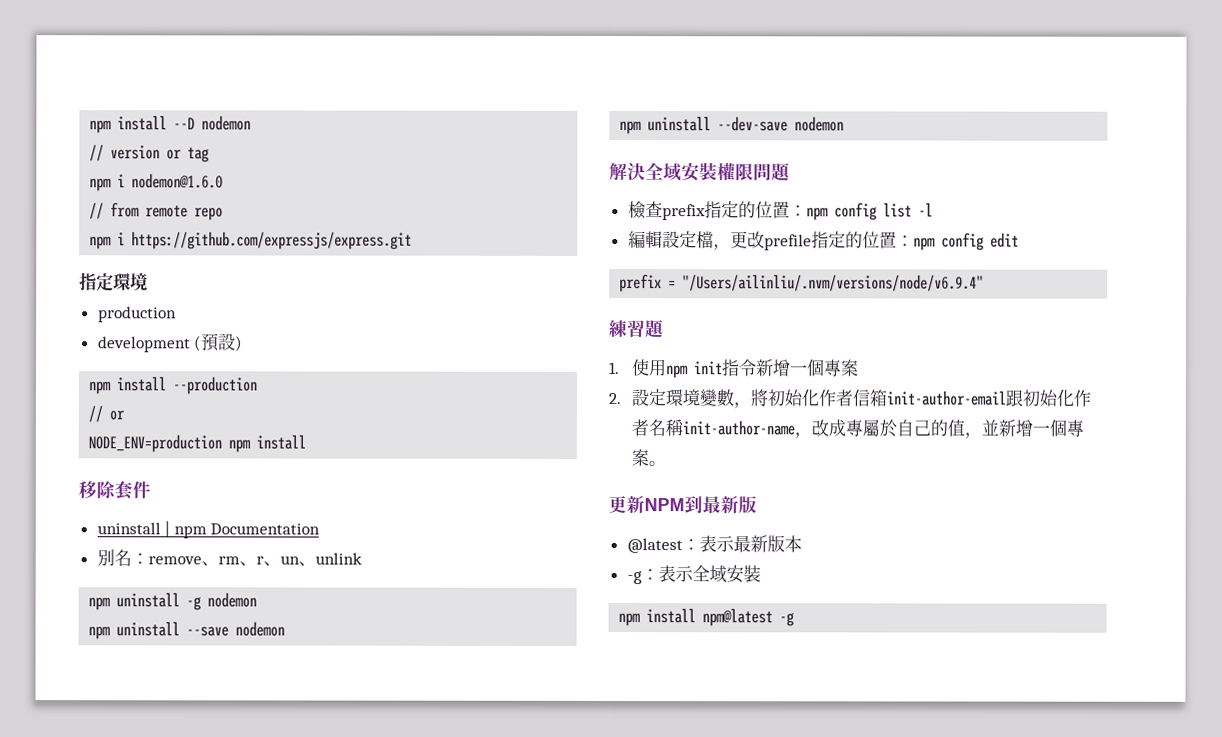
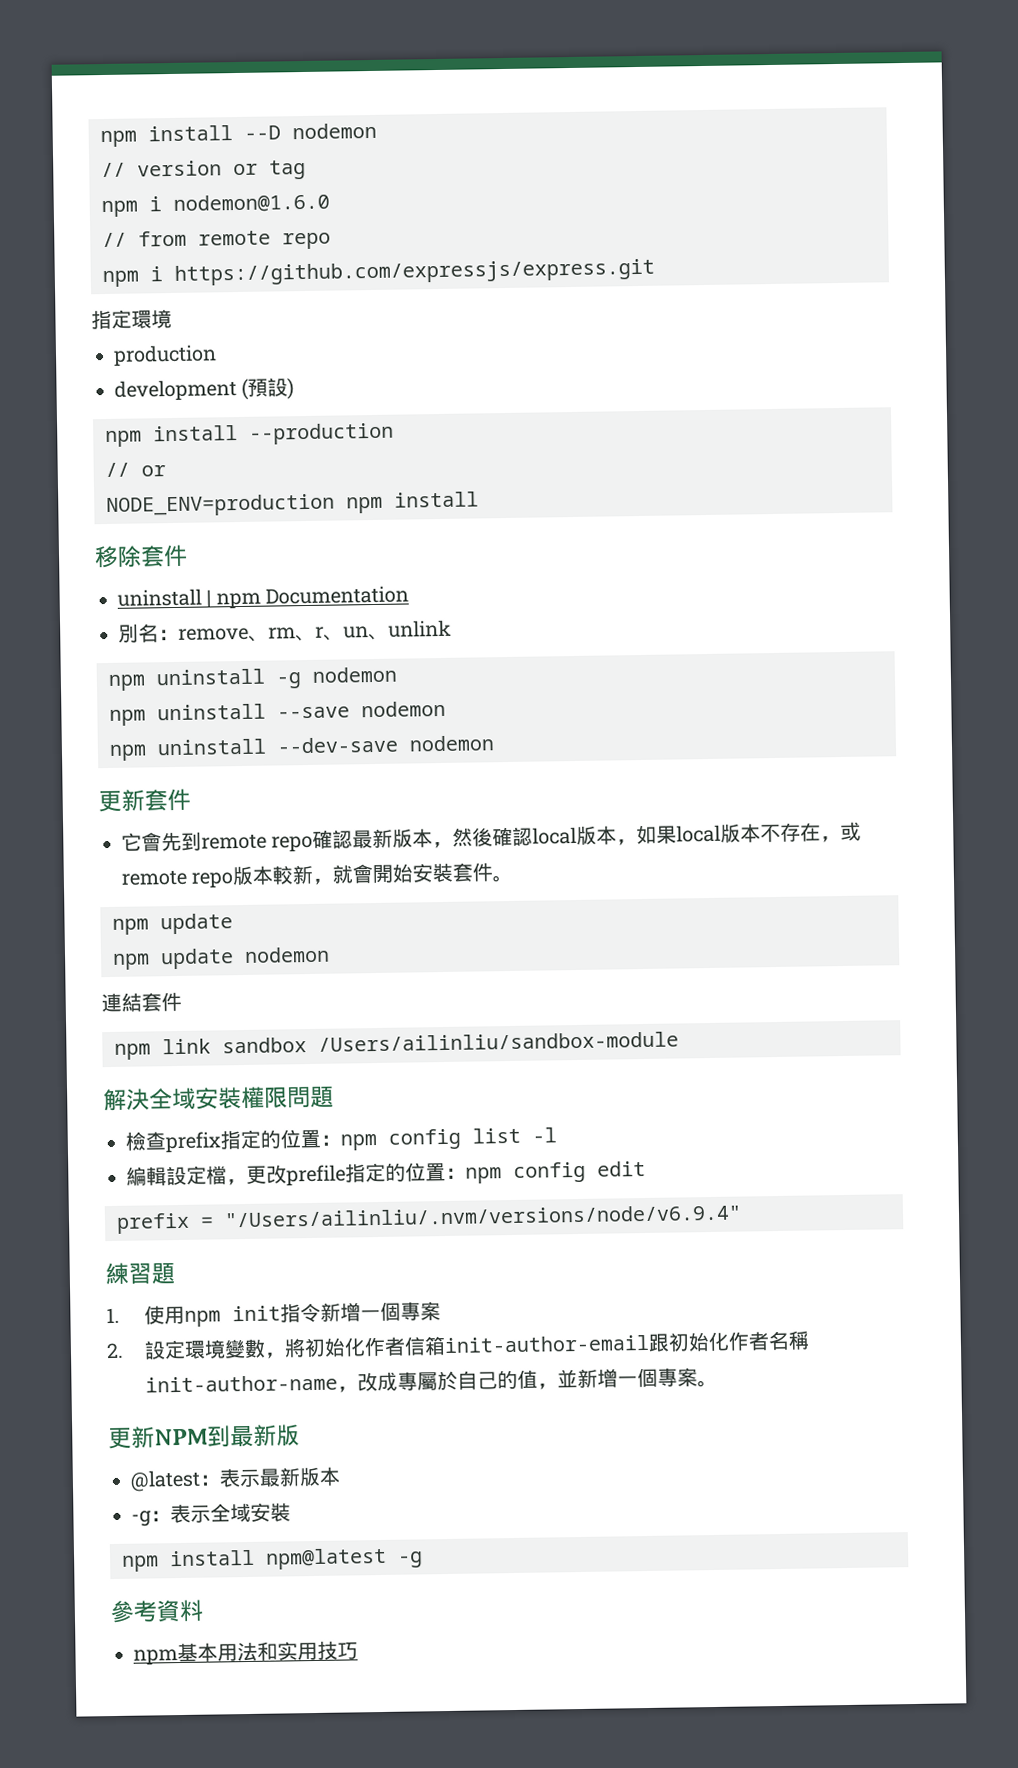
(845, 124) none -> [98,788,191,813] [121,821,862,853] [121,862,514,889] [112,913,233,935] [113,946,330,970] [101,991,182,1013] [114,1031,679,1060] // 更新套件 // 它會先到remote repo確認最新版本，然後確認local版本，如果local版本不存在，或remote repo版本較新，就會開始安裝套件。 // npm update // npm update nodemon // 連結套件 // npm link sandbox /Users/ailinliu/sandbox-module
(795, 619) none -> [110,1599,204,1624] [133,1640,358,1666] // 參考資料 // npm基本用法和实用技巧

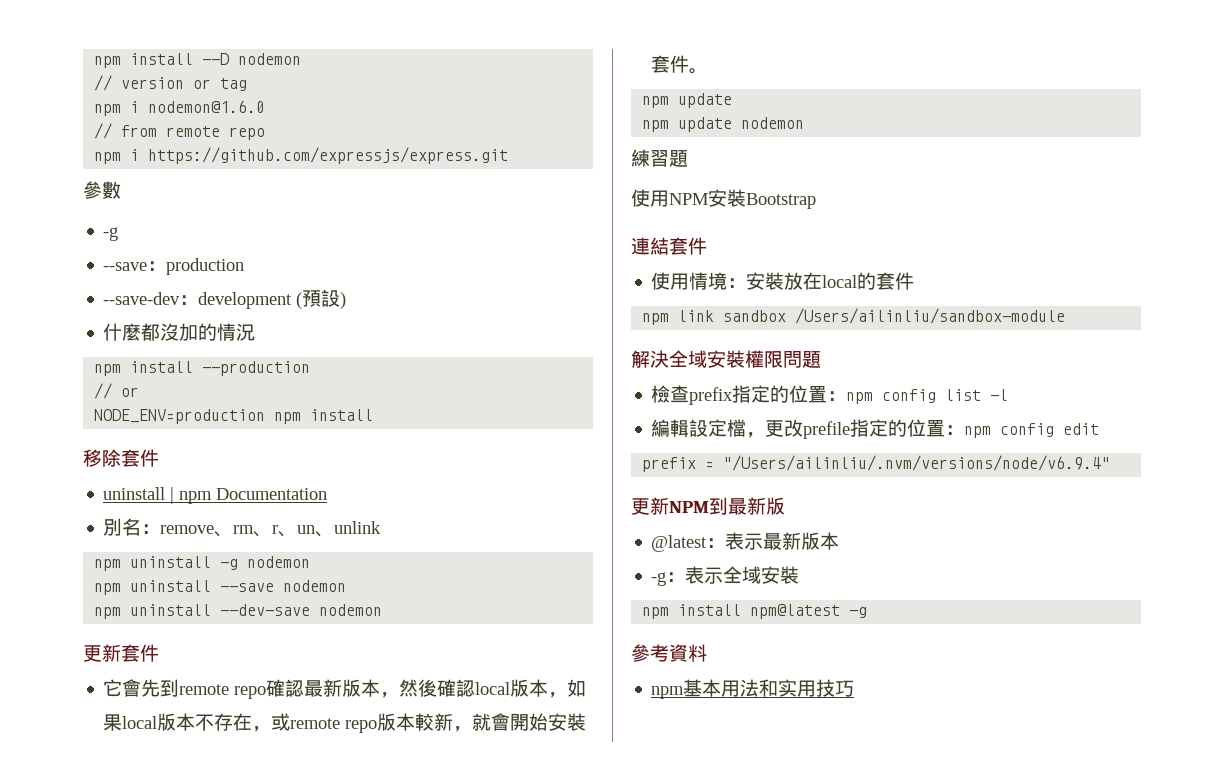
[91,309,172,330] 指定環境 // -> [83,181,121,199] [103,227,119,241] [103,261,167,271] 參數 // -g // --save：
(217, 355) none -> [103,292,199,305] --save-dev：
(295, 389) none -> [103,323,256,341] // 什麼都沒加的情況
[101,992,142,1013] 連結 -> [631,149,688,167] [631,189,816,209] [631,237,707,255] [651,272,877,290] 練習題 // 使用NPM安裝Bootstrap // 連結套件 // 使用情境：安裝放在local的
[105,1262,175,1286] [106,1301,441,1327] [106,1330,810,1360] [144,1367,718,1393] // 練習題 // 1.使用npm init指令新增一個專案 // 2.設定環境變數，將初始化作者信箱init-author-email跟初始化作者名稱init-author-name，改成專屬於自己的值，並新增一個專案。 -> (1111, 463) none

